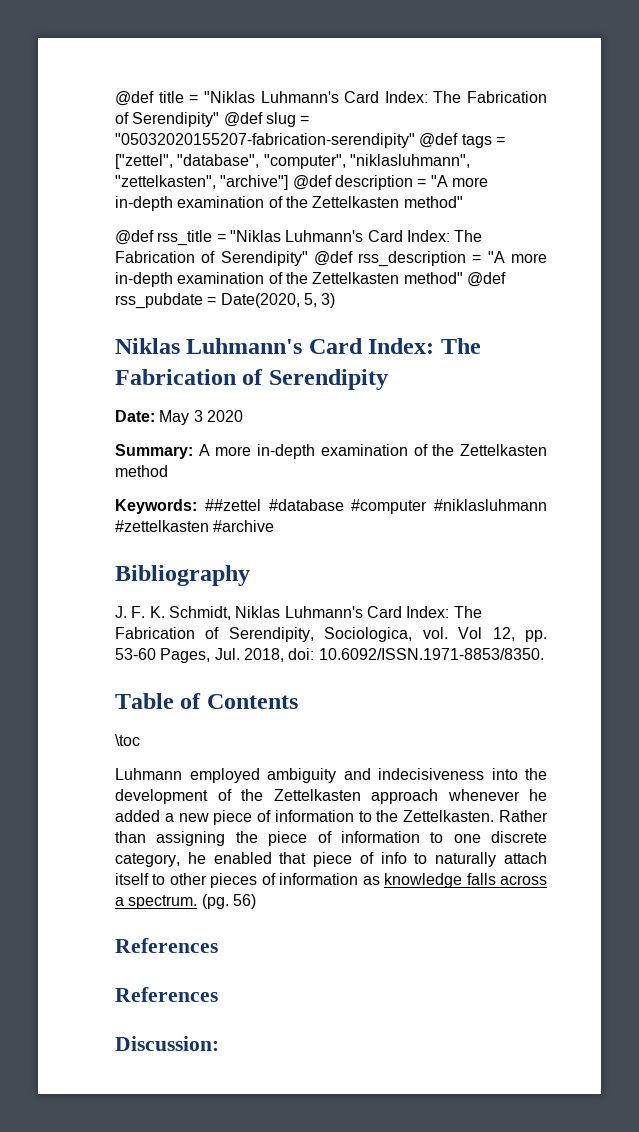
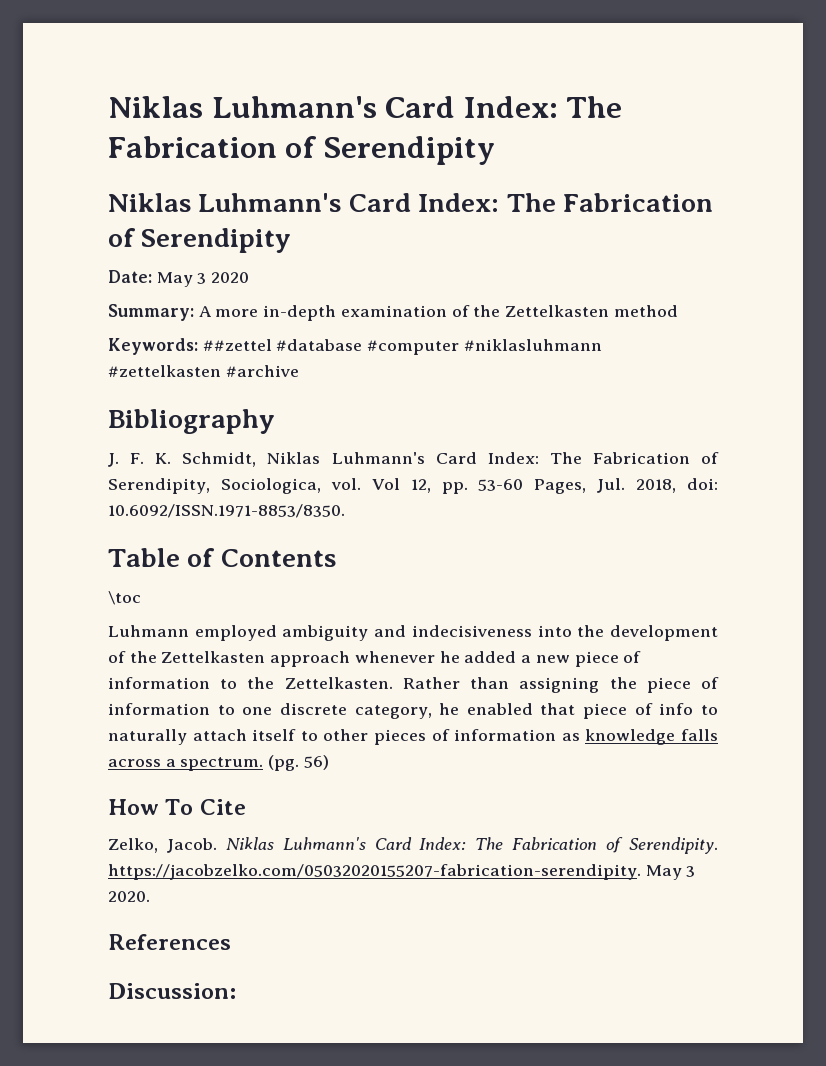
[115,91,547,106] [115,112,310,127] [115,133,505,148] [115,154,470,169] [115,175,488,190] [115,196,463,211] [115,230,483,246] [115,251,547,267] [115,272,506,287] [115,293,336,309] @def title = "Niklas Luhmann's Card Index: The Fabrication of Serendipity" @def slug = "05032020155207-fabrication-serendipity" @def tags = ["zettel", "database", "computer", "niklasluhmann", "zettelkasten", "archive"] @def description = "A more in-depth examination of the Zettelkasten method" // @def rss_title = "Niklas Luhmann's Card Index: The Fabrication of Serendipity" @def rss_description = "A more in-depth examination of the Zettelkasten method" @def rss_pubdate = Date(2020, 5, 3) -> [108,96,623,118] [108,136,495,165] Niklas Luhmann's Card Index: The Fabrication of Serendipity
[115,938,218,953] References -> [108,799,246,815] [108,837,719,854] [108,864,696,880] [108,891,150,902] How To Cite // Zelko, Jacob. Niklas Luhmann's Card Index: The Fabrication of Serendipity. https://jacobzelko.com/05032020155207-fabrication-serendipity. May 3 2020.

